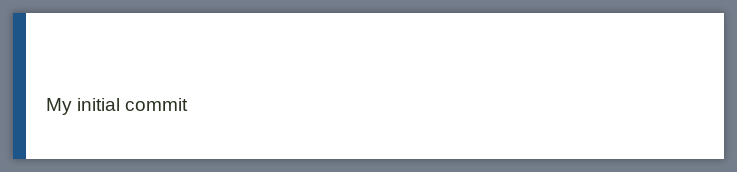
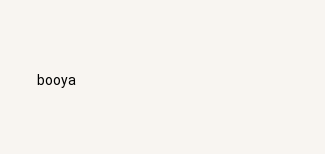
[46,98,189,115] My initial commit -> [37,74,76,88] booya

